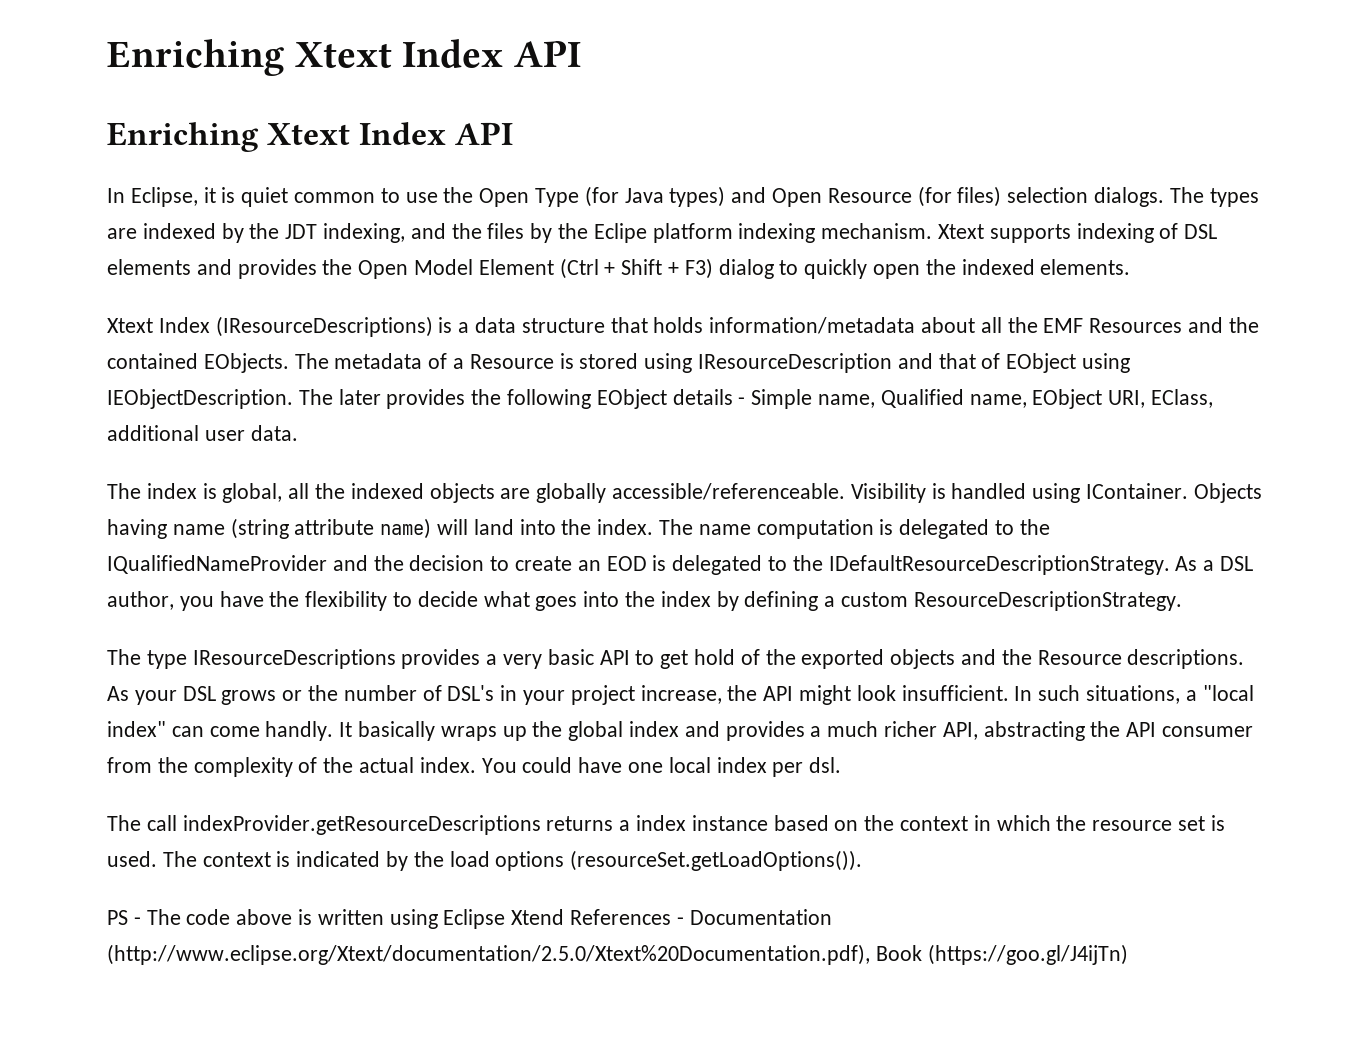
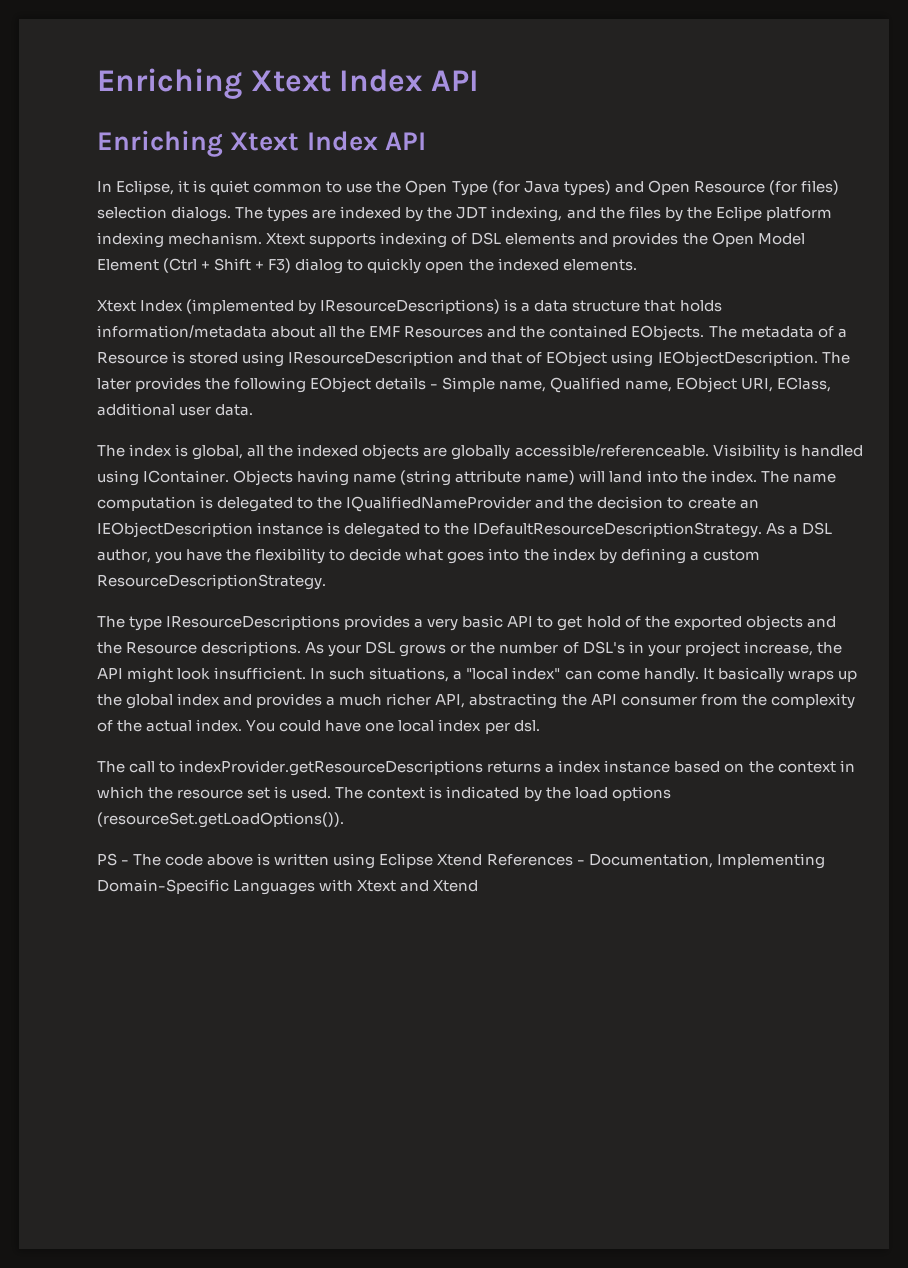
[215,316,433,337] (IResourceDescriptions) -> [186,299,501,315] (implemented by IResourceDescriptions)
[606,556,647,571] EOD -> [97,522,324,538] IEObjectDescription instance
(177, 823) none -> [159,761,176,773] to
[689,909,832,925] [107,944,1128,965] Documentation (http://www.eclipse.org/Xtext/documentation/2.5.0/Xtext%20Documentation.pdf), Book (https://goo.gl/J4ijTn) -> [588,853,825,869] [97,879,479,895] Documentation, Implementing Domain-Specific Languages with Xtext and Xtend

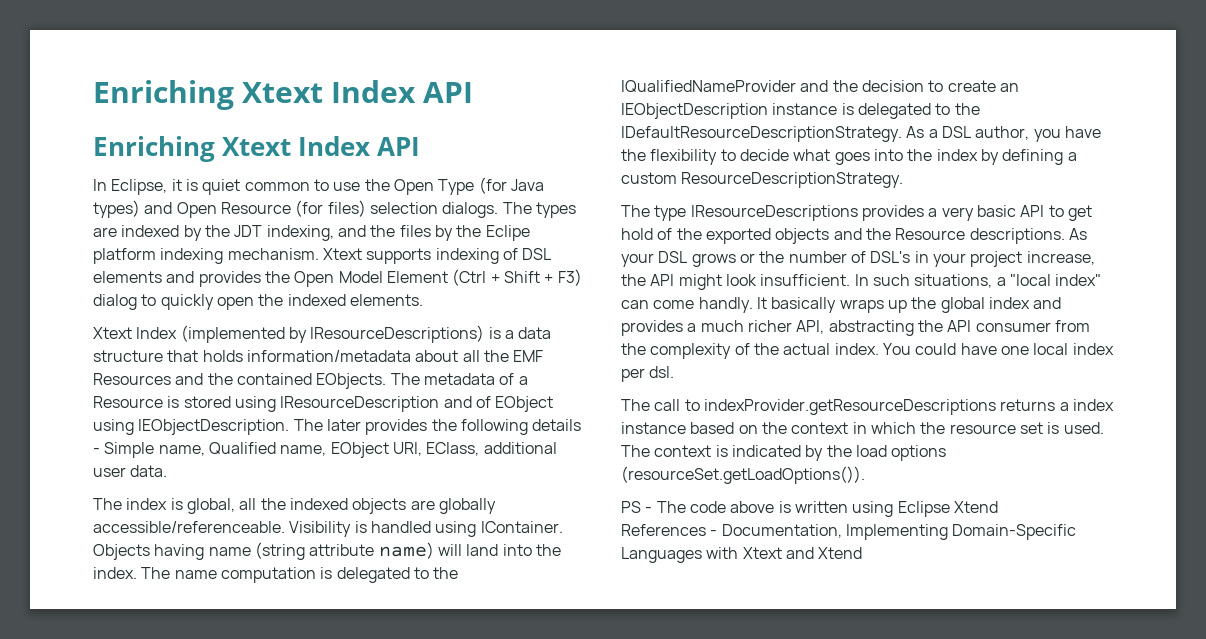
[491,352,523,364] that -> (472, 402) none
[310,377,372,393] EObject -> (528, 427) none
(483, 860) none -> (998, 507) //

